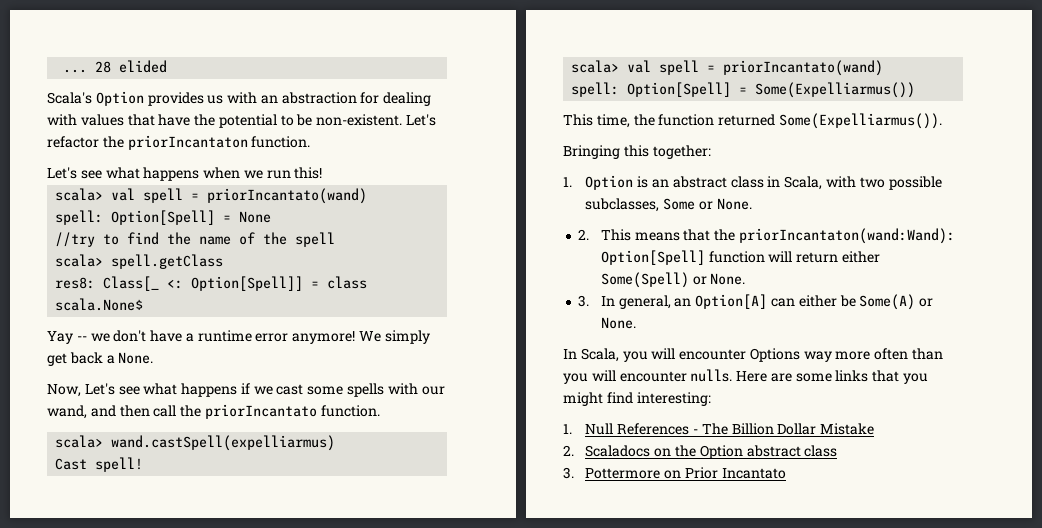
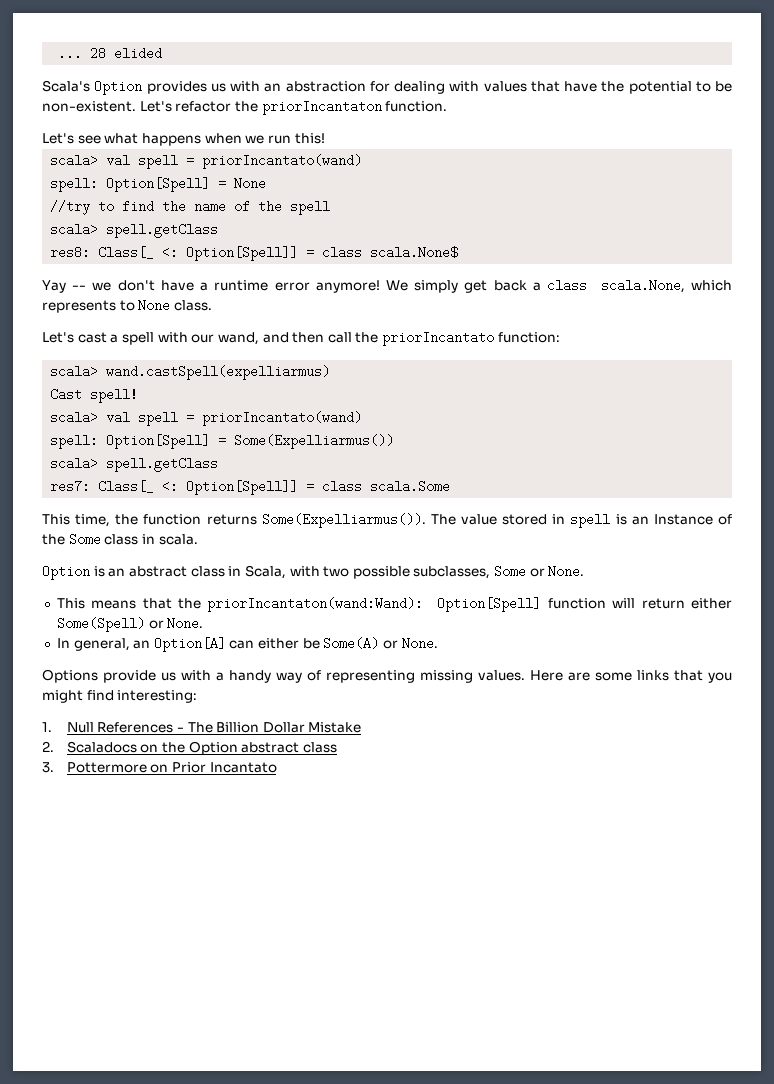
[118,352,154,364] [47,383,385,397] None. // Now, Let's see what happens if we cast some spells -> [547,279,733,293] [42,299,212,313] [42,332,154,345] class scala.None, which represents to None class. // Let's cast a spell
[320,405,380,417] function. -> [497,332,560,343] function:
(916, 90) none -> [50,457,219,472] [50,480,451,495] // scala> spell.getClass // res7: Class[_ <: Option[Spell]] = class scala.Some
[718,114,776,126] returned -> [206,514,257,525] returns
[563,145,711,159] [563,177,572,187] // Bringing this together: // 1. -> [430,513,732,528] [42,533,198,546] The value stored in spell is an Instance of the Some class in scala. //
[578,229,590,240] 2. -> (585, 571) none
[578,295,590,307] 3. -> (204, 623) none
[563,348,944,362] [563,369,733,384] In Scala, you will encounter Options way more often than you will encounter nulls. -> [42,669,525,683] Options provide us with a handy way of representing missing values.

